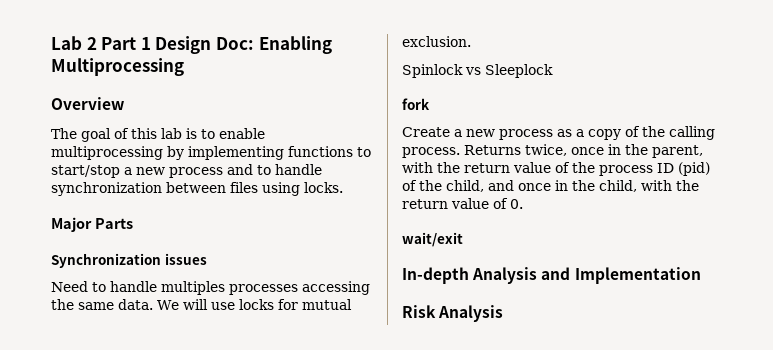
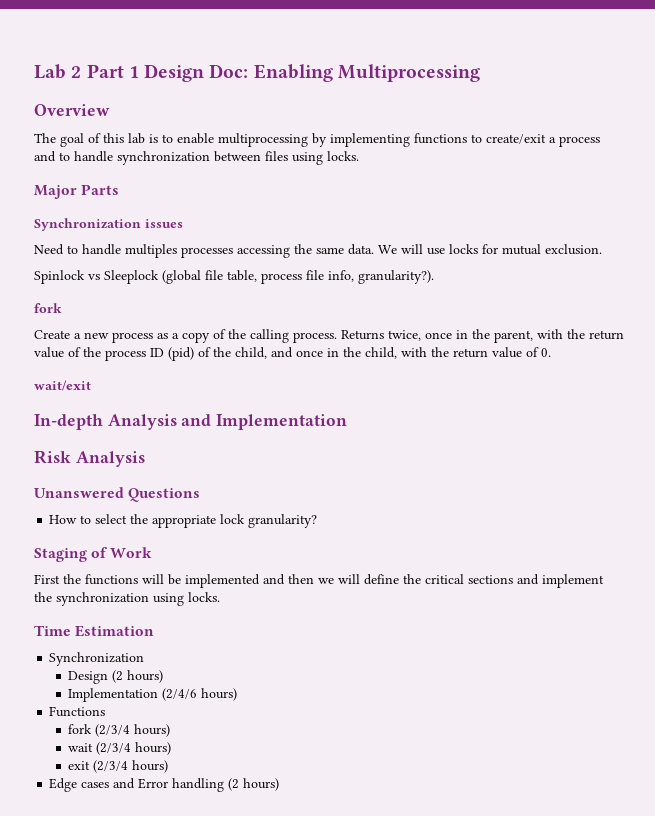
[51,165,165,178] start/stop a new -> [486,134,556,144] create/exit a
(553, 71) none -> [162,270,434,284] (global file table, process file info, granularity?).
(504, 313) none -> [34,487,201,502] [49,514,318,528] [34,547,153,562] [34,574,604,588] [34,592,220,606] [34,625,155,637] [49,652,145,666] [68,670,164,684] [68,688,238,702] [49,706,106,717] [68,724,171,737] [68,742,172,755] [68,760,169,773] [49,778,280,792] // Unanswered Questions // How to select the appropriate lock granularity? // Staging of Work // First the functions will be implemented and then we will define the critical sections and implement the synchronization using locks. // Time Estimation // Synchronization // Design (2 hours) // Implementation (2/4/6 hours) // Functions // fork (2/3/4 hours) // wait (2/3/4 hours) // exit (2/3/4 hours) // Edge cases and Error handling (2 hours)

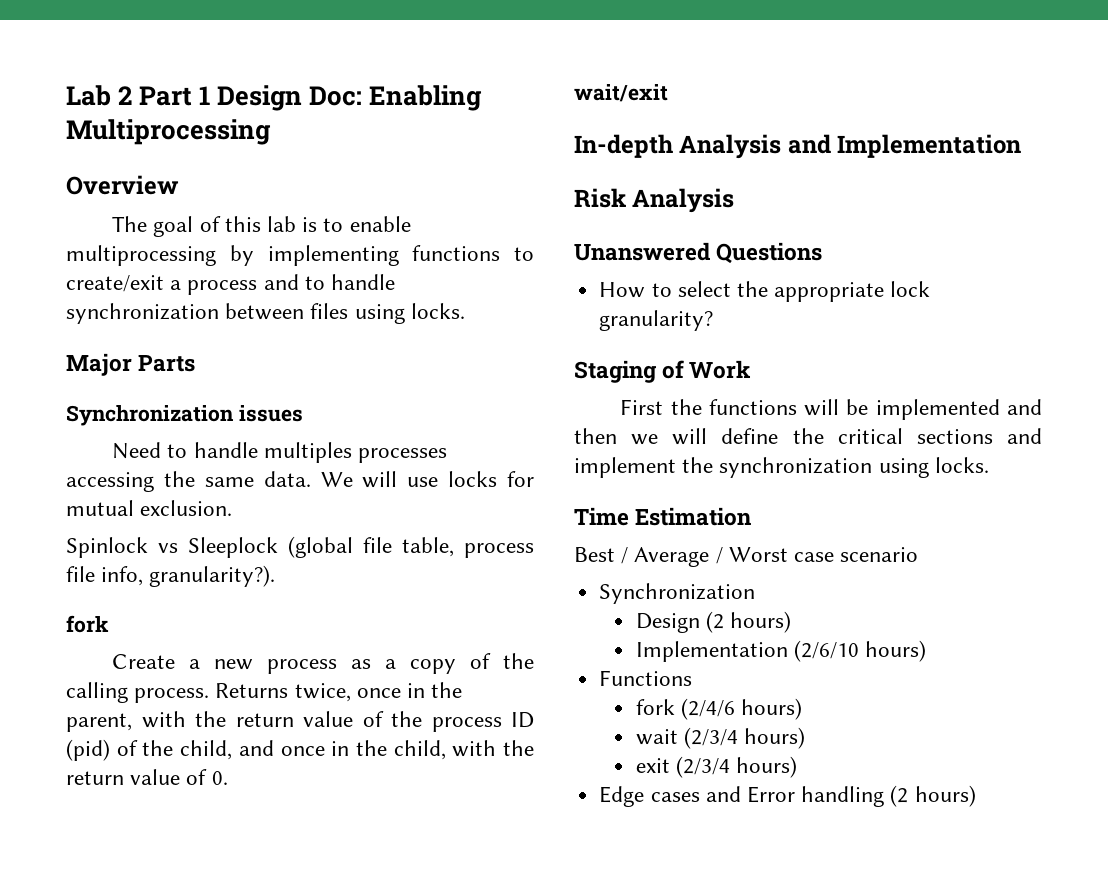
(155, 631) none -> [574,547,919,567] // Best / Average / Worst case scenario
[162,688,198,701] (2/4/6 -> [794,640,860,662] (2/6/10
[95,724,131,737] (2/3/4 -> [681,698,736,720] (2/4/6

